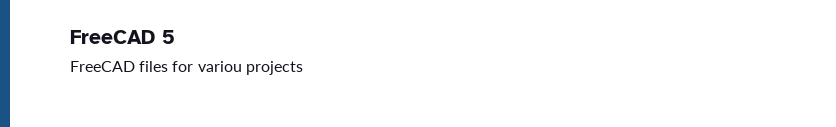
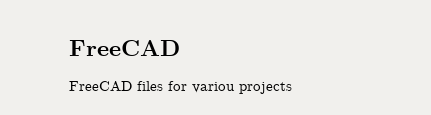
[70,30,175,44] FreeCAD 5 -> [69,40,180,56] FreeCAD

